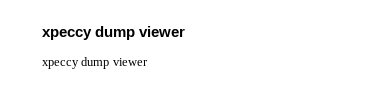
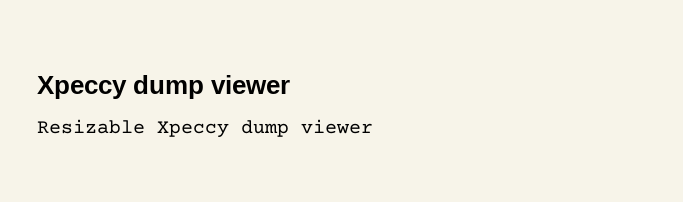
[42,29,92,40] xpeccy -> [37,76,127,99] Xpeccy
[42,60,79,69] xpeccy -> [37,119,229,138] Resizable Xpeccy

